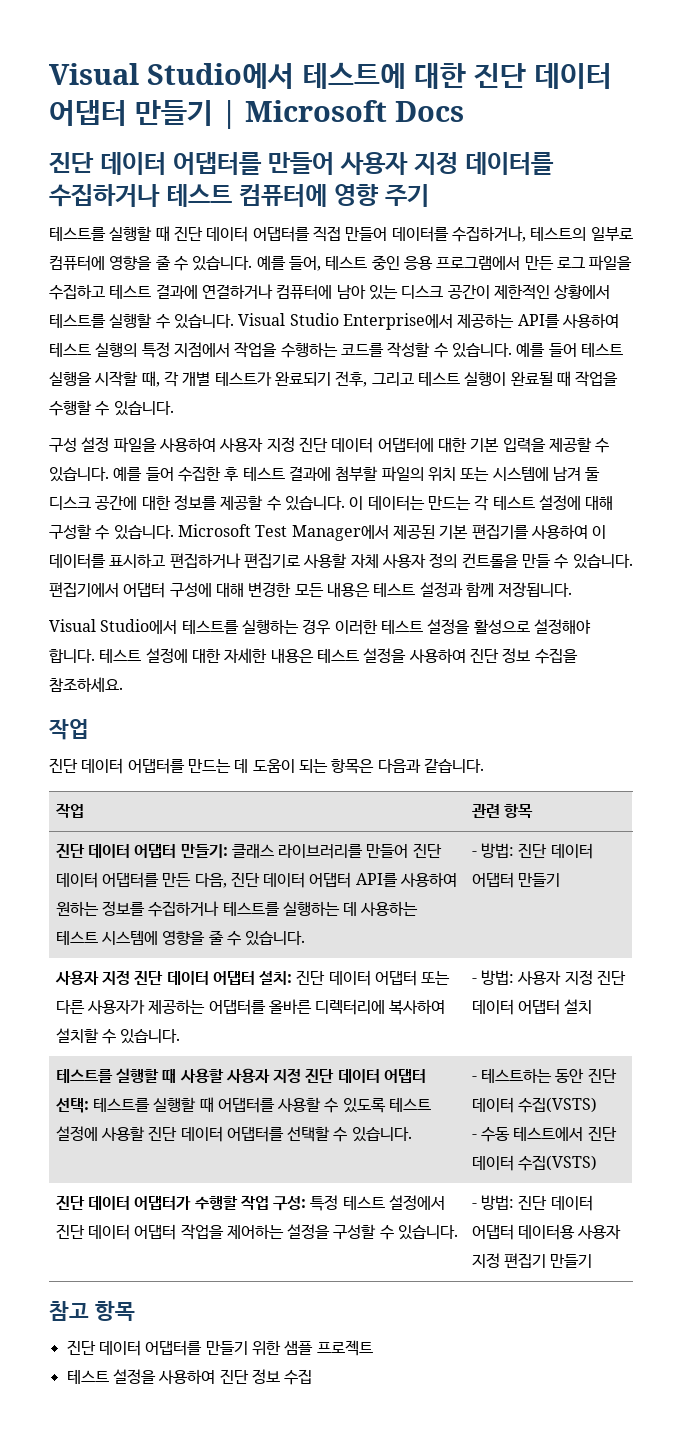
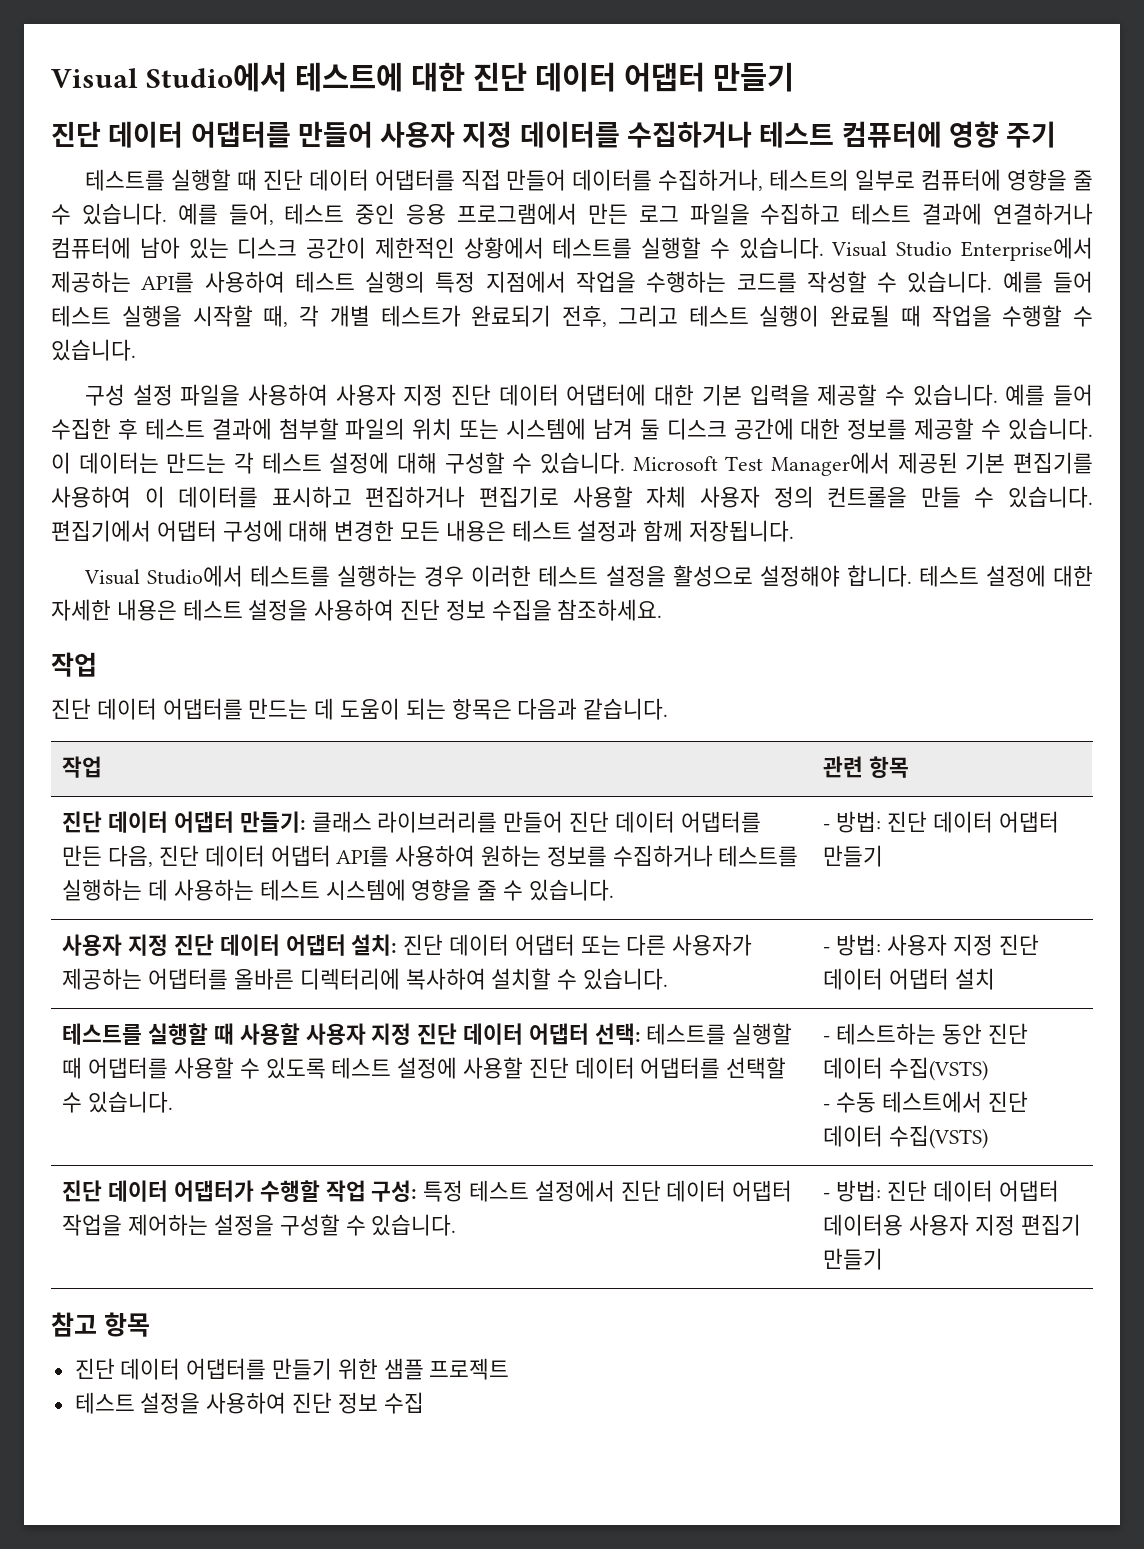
[221,100,464,129] | Microsoft Docs -> (794, 77) none

